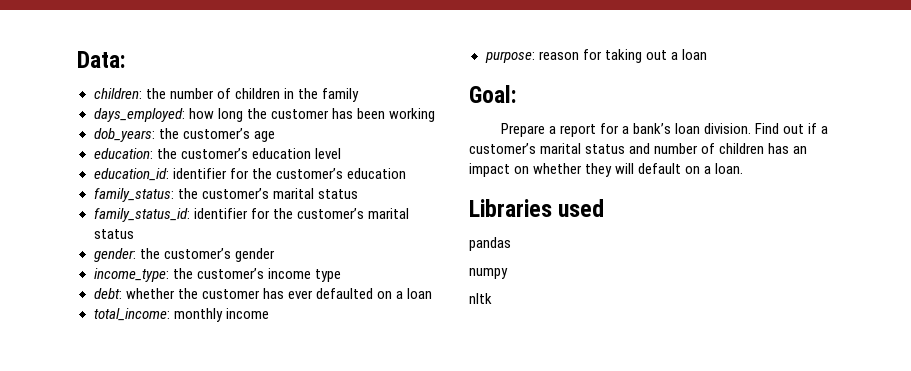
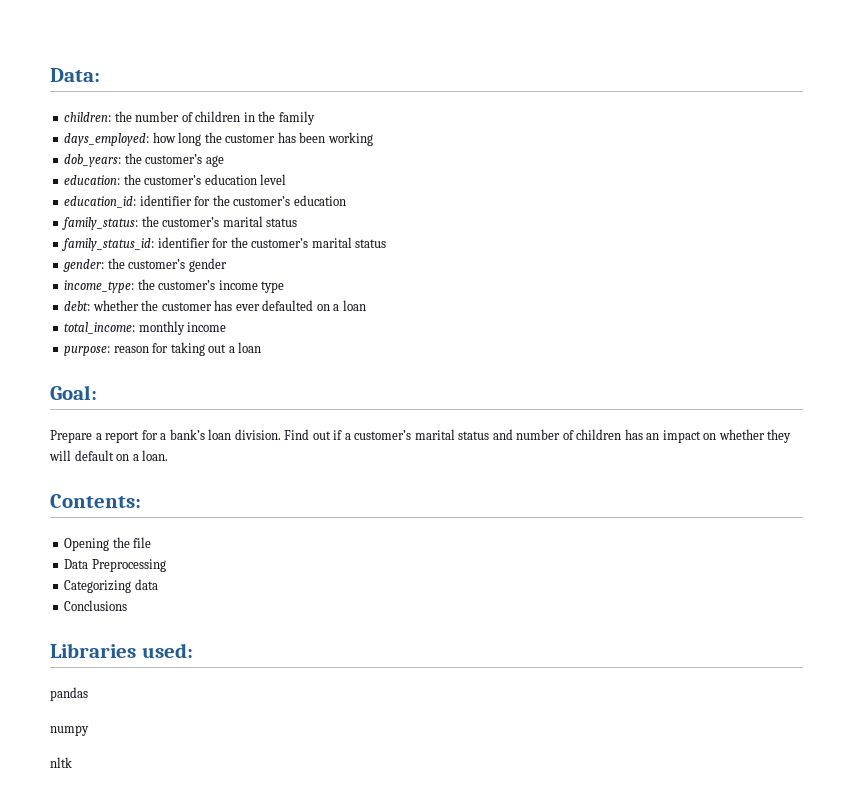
(744, 168) none -> [50,494,141,508] [64,537,152,551] [64,559,166,572] [64,579,158,593] [64,600,128,611] // Contents: // Opening the file // Data Preprocessing // Categorizing data // Conclusions
[558,199,605,217] used -> [141,643,193,658] used:

